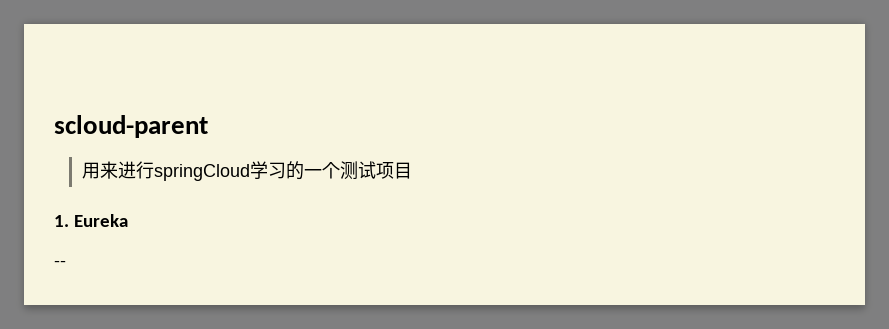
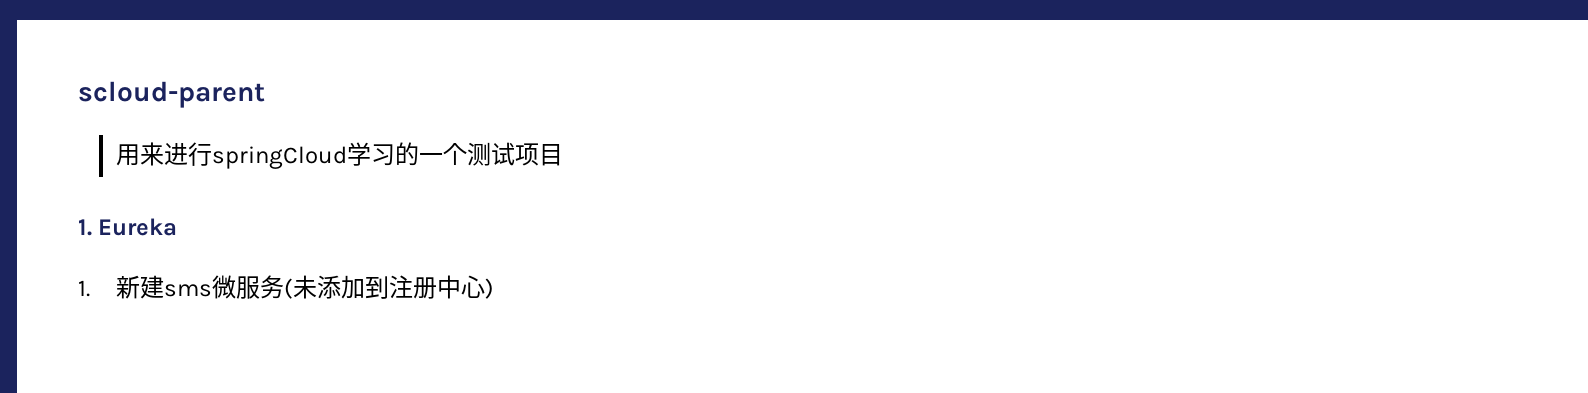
[54,260,66,267] -- -> [78,275,494,299] 1.新建sms微服务(未添加到注册中心)

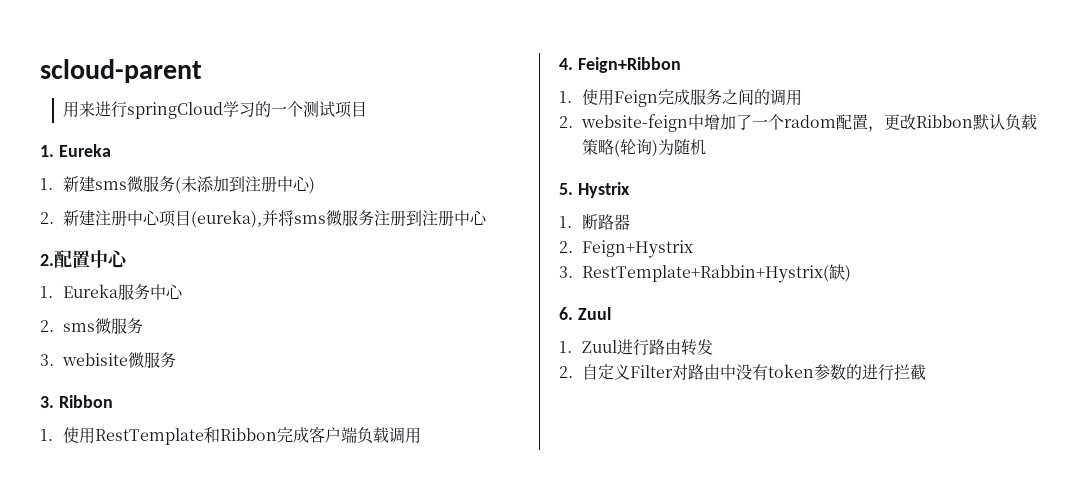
(494, 288) none -> [40,210,487,228] [40,250,129,268] [40,284,183,300] [40,318,143,334] [40,352,176,368] [40,395,113,408] [40,426,421,445] [559,57,681,73] [559,89,802,107] [559,114,1037,132] [581,139,706,157] [559,182,630,198] [559,214,630,230] [559,240,693,258] [559,264,851,283] [559,307,611,320] [559,339,713,356] [559,364,926,381] // 2.新建注册中心项目(eureka),并将sms微服务注册到注册中心 // 2.配置中心 // 1. Eureka服务中心 // 2. sms微服务 // 3. webisite微服务 // 3. Ribbon // 1.使用RestTemplate和Ribbon完成客户端负载调用 // 4. Feign+Ribbon // 1.使用Feign完成服务之间的调用 // 2. website-feign中增加了一个radom配置，更改Ribbon默认负载策略(轮询)为随机 // 5. Hystrix // 1.断路器 // 2. Feign+Hystrix // 3. RestTemplate+Rabbin+Hystrix(缺) // 6. Zuul // 1. Zuul进行路由转发 // 2.自定义Filter对路由中没有token参数的进行拦截

